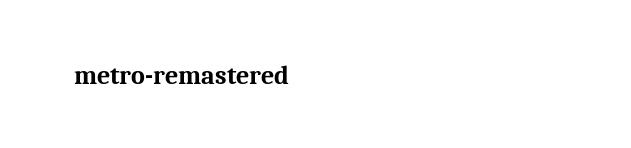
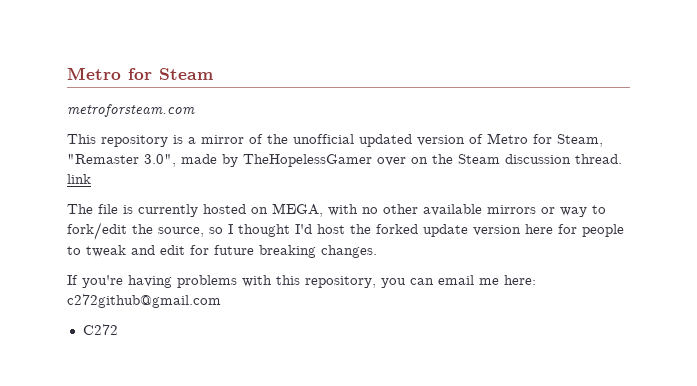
[74,65,289,84] metro-remastered -> [67,67,213,80] [67,104,195,117] [67,133,603,147] [67,154,622,167] [67,174,91,184] [67,203,606,217] [67,222,624,240] [67,245,377,258] [67,275,536,288] [67,294,221,308] [82,324,118,335] Metro for Steam // metroforsteam.com // This repository is a mirror of the unofficial updated version of Metro for Steam, "Remaster 3.0", made by TheHopelessGamer over on the Steam discussion thread. link // The file is currently hosted on MEGA, with no other available mirrors or way to fork/edit the source, so I thought I'd host the forked update version here for people to tweak and edit for future breaking changes. // If you're having problems with this repository, you can email me here: c272github@gmail.com // C272

